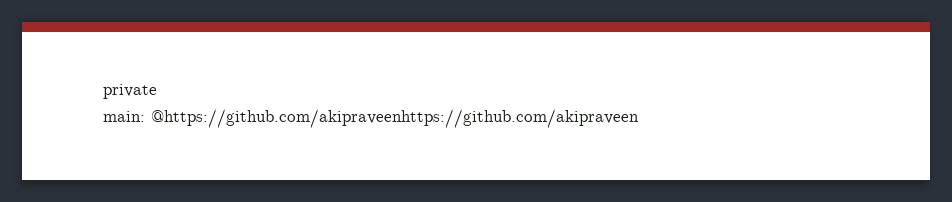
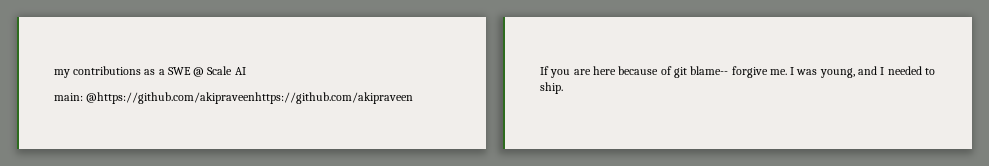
[103,84,157,99] [103,109,639,128] private // main: @https://github.com/akipraveenhttps://github.com/akipraveen -> [54,66,246,78] [54,92,414,104] [540,66,935,78] [540,82,563,94] my contributions as a SWE @ Scale AI // main: @https://github.com/akipraveenhttps://github.com/akipraveen // If you are here because of git blame-- forgive me. I was young, and I needed to ship.

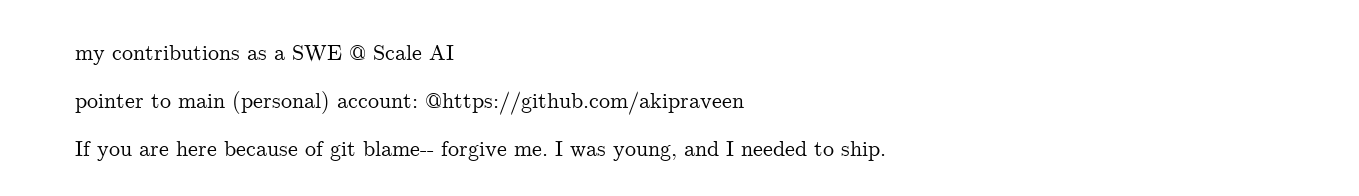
[54,92,414,104] main: @https://github.com/akipraveenhttps://github.com/akipraveen -> [75,91,744,115] pointer to main (personal) account: @https://github.com/akipraveen

